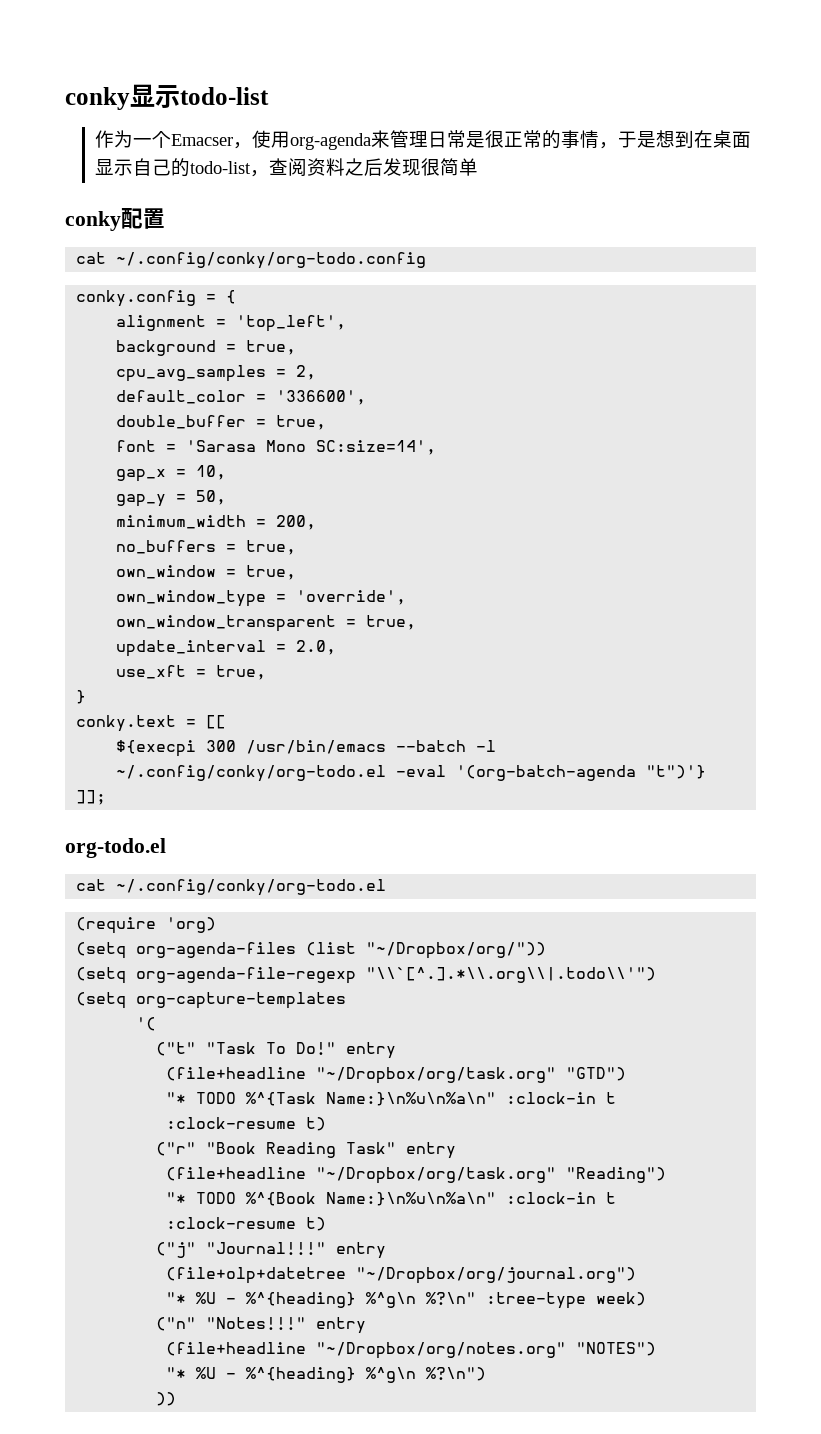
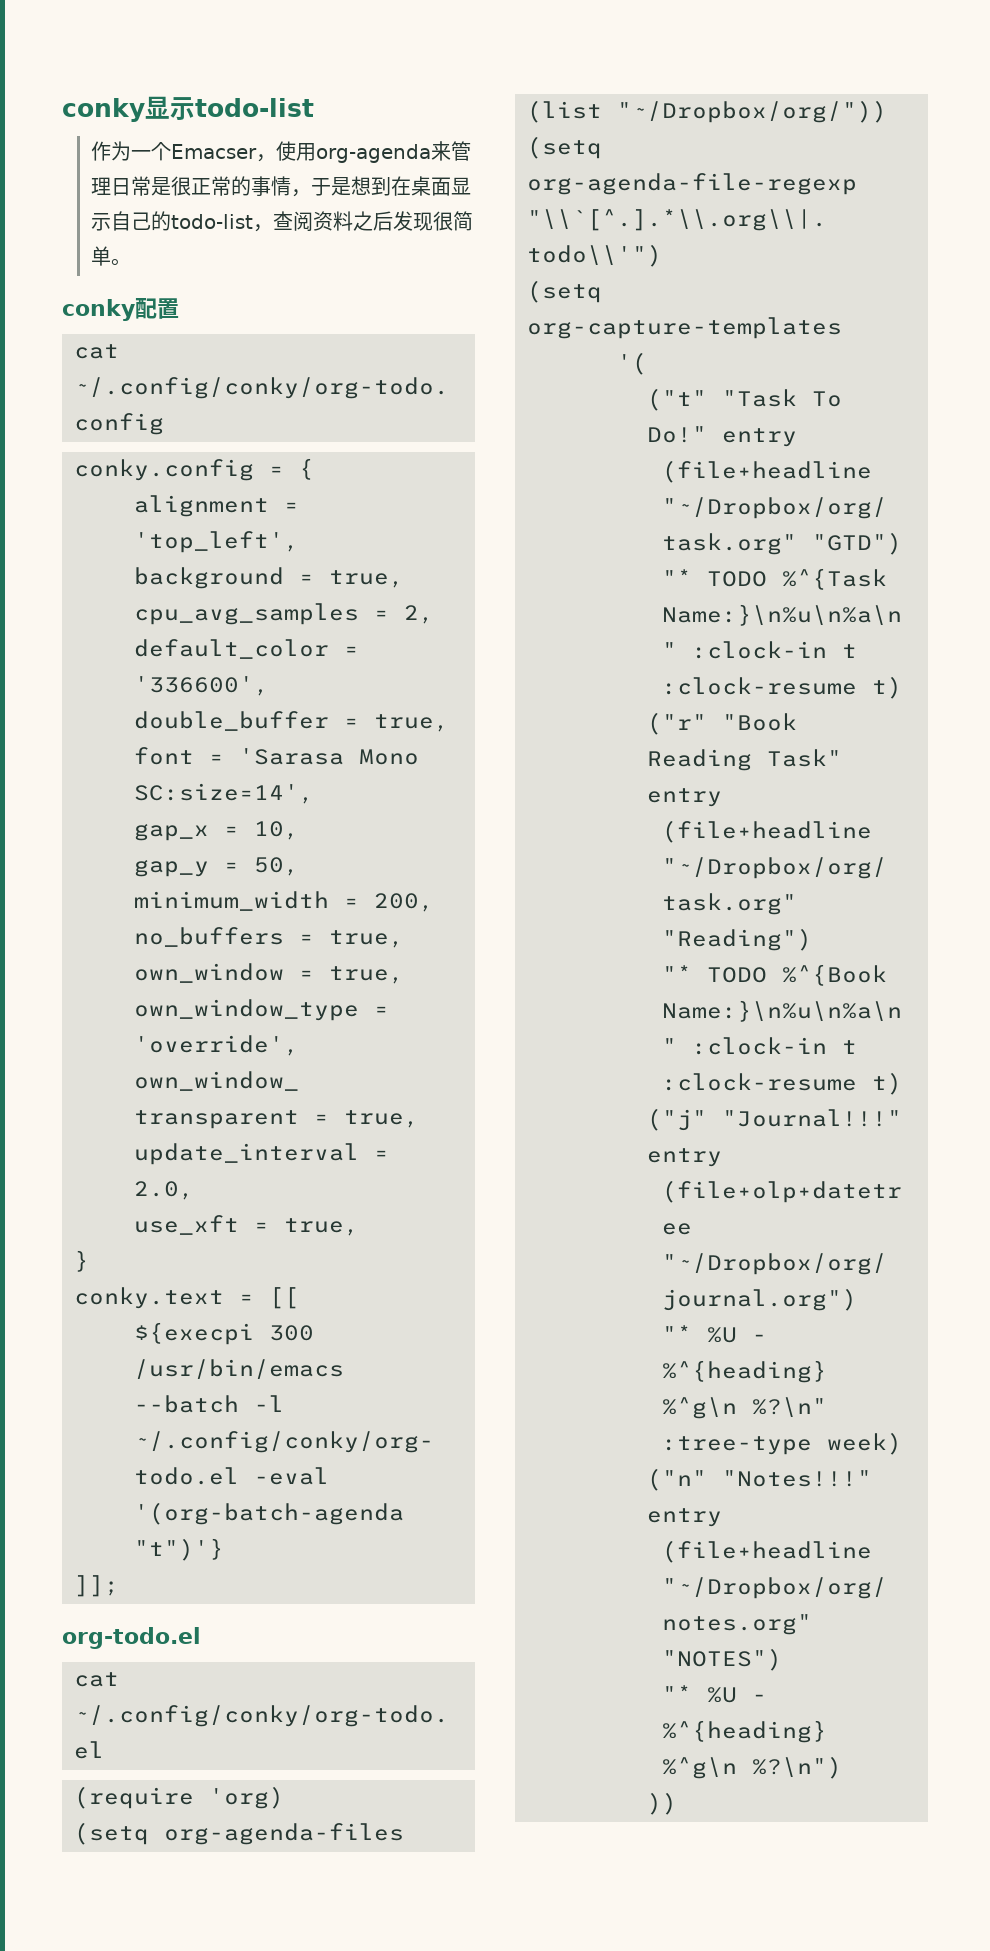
(478, 167) none -> [110,258,131,266] 。

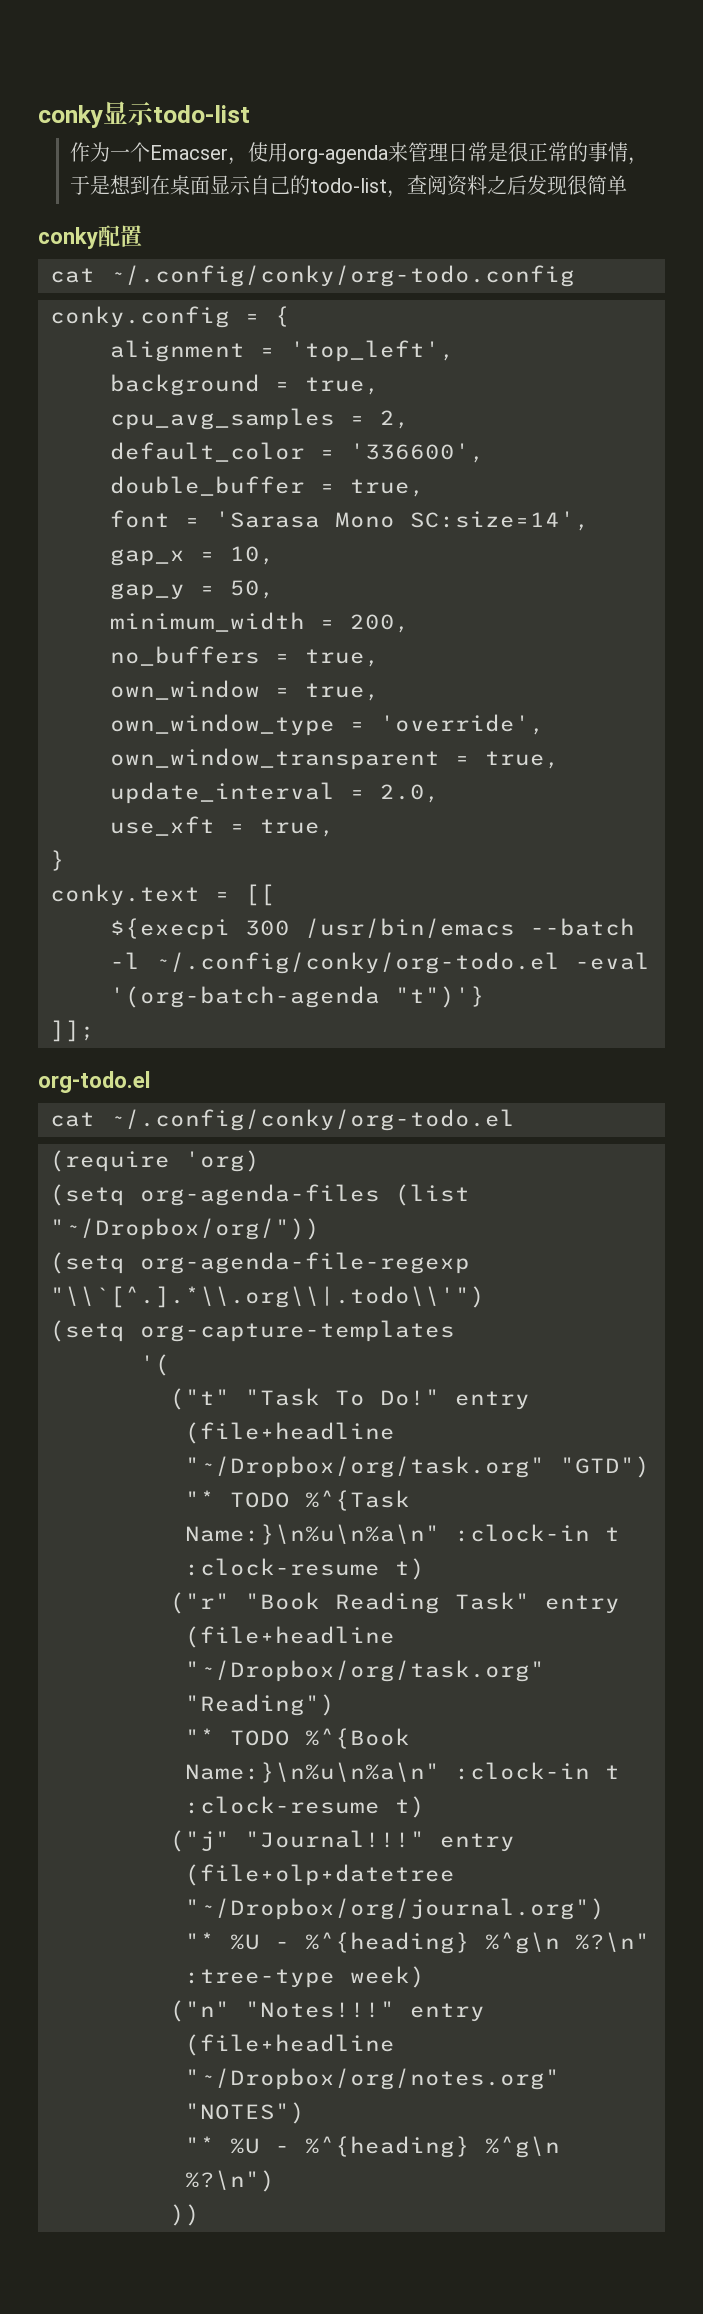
[110,258,131,266] 。 -> (628, 185) none

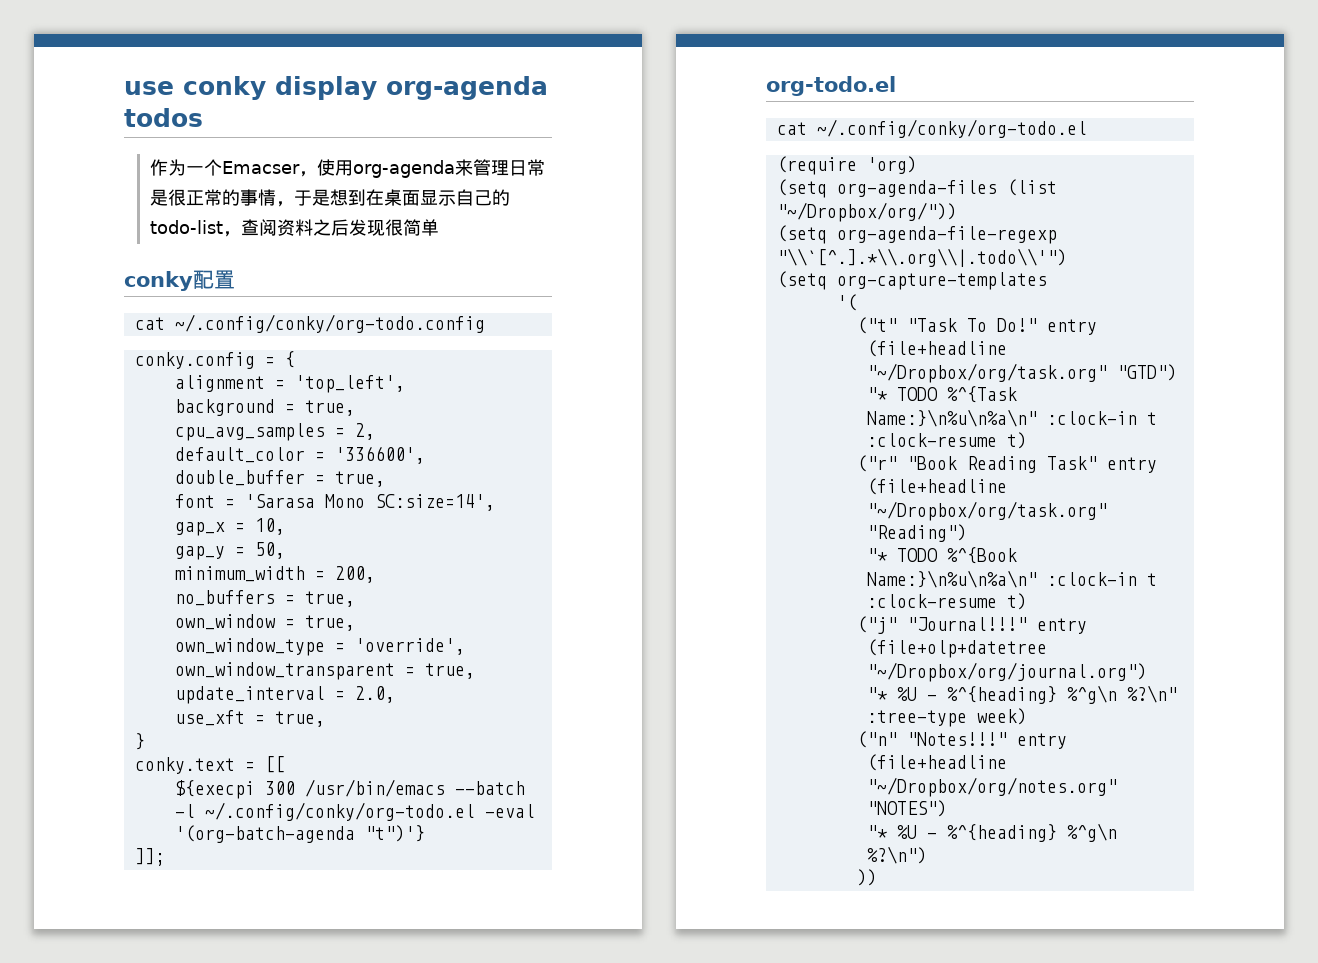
[38,101,250,128] conky显示todo-list -> [124,76,548,100] [124,108,203,127] use conky display org-agenda todos

